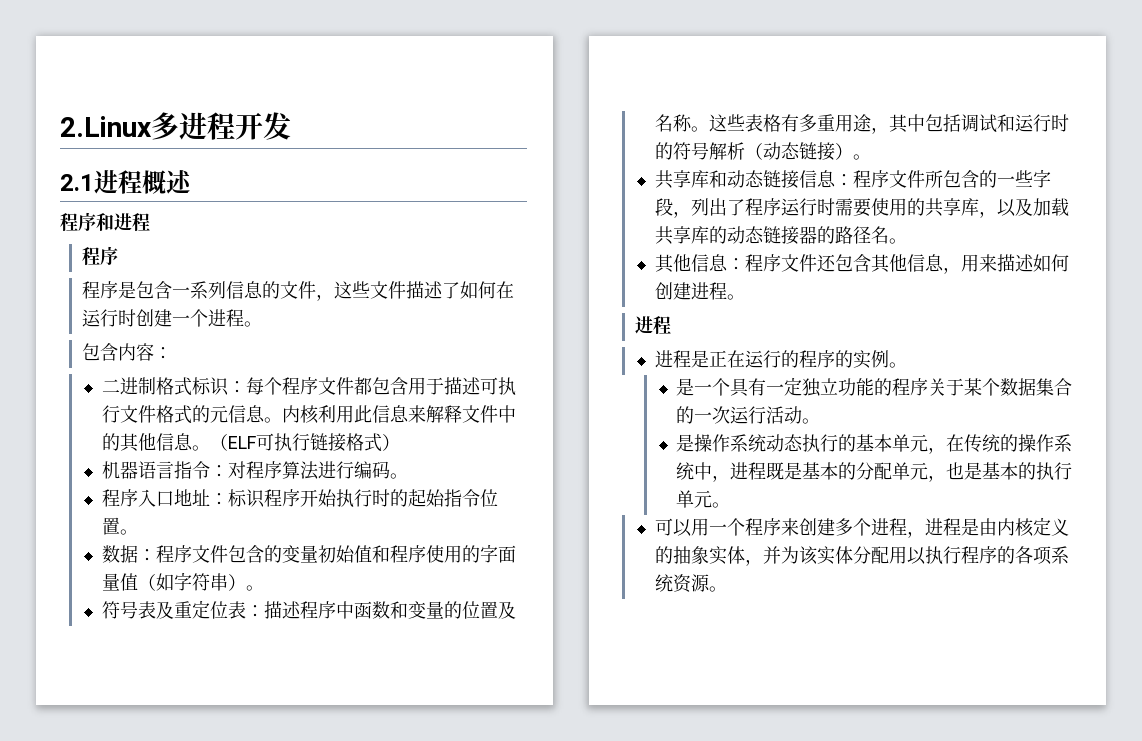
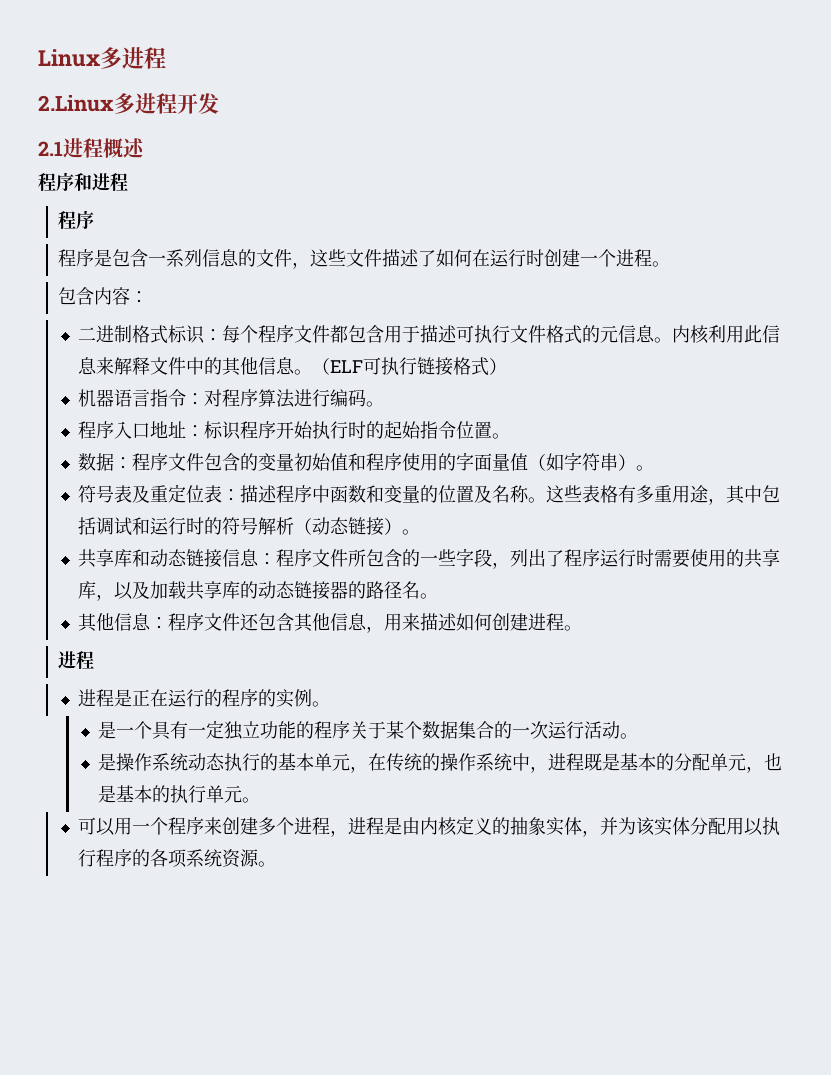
(60, 126) none -> [38,47,166,69] Linux多进程 //

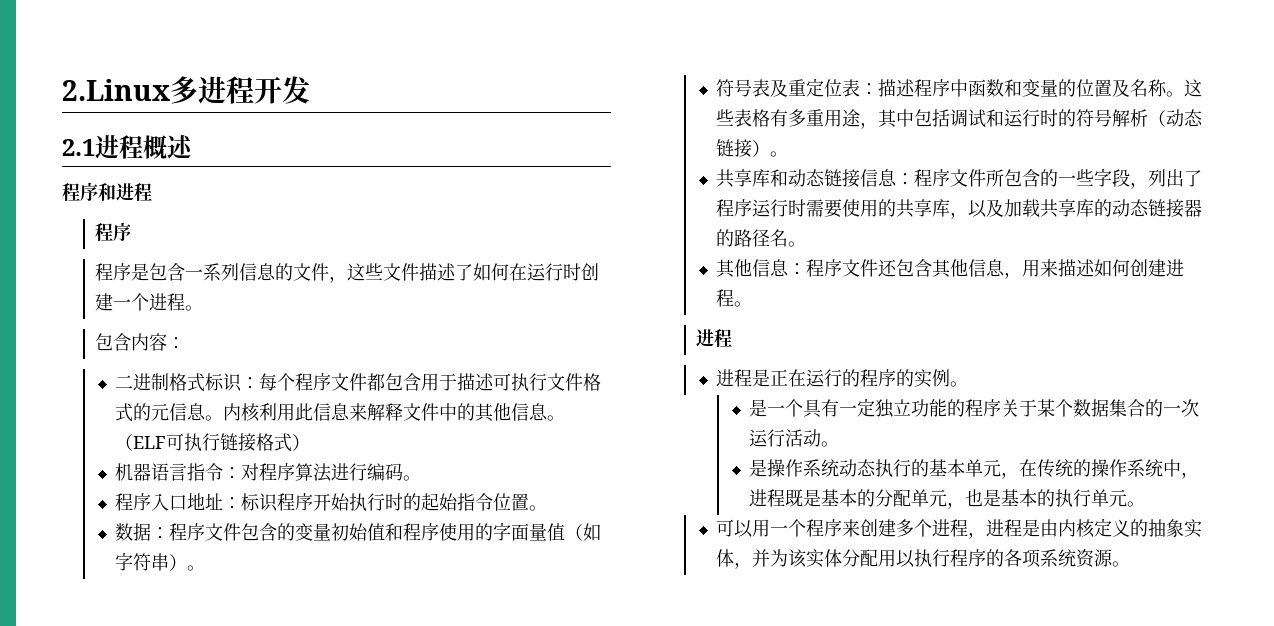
[38,47,166,69] Linux多进程 // -> (62, 90) none

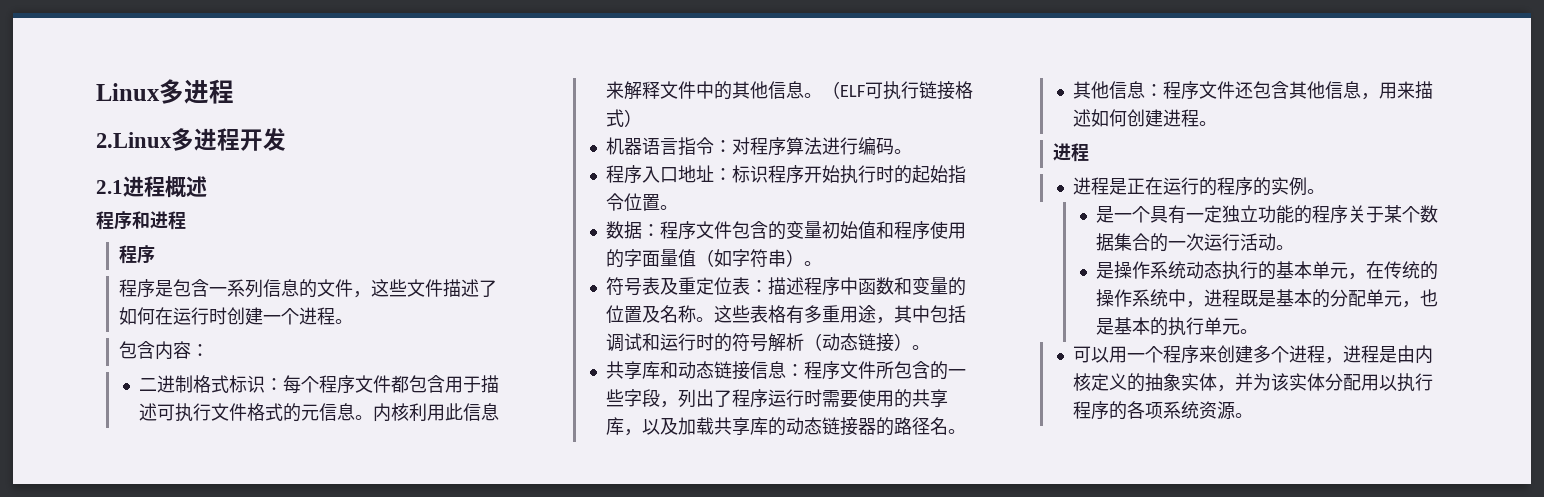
(62, 90) none -> [96,79,234,104] Linux多进程 //

